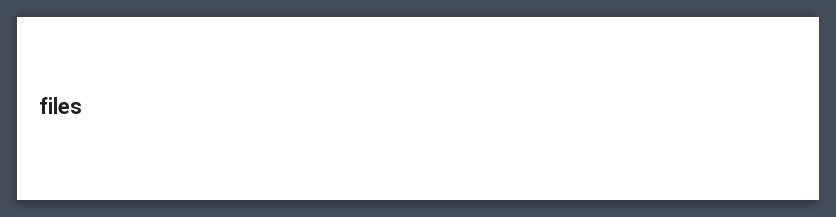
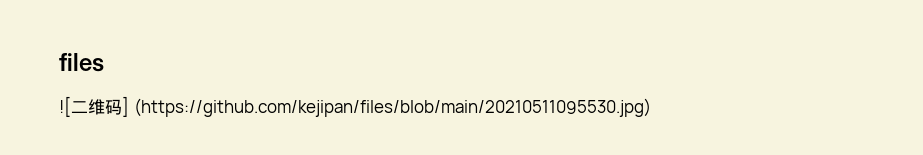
(82, 105) none -> [59,96,651,117] // ![二维码] (https://github.com/kejipan/files/blob/main/20210511095530.jpg)

